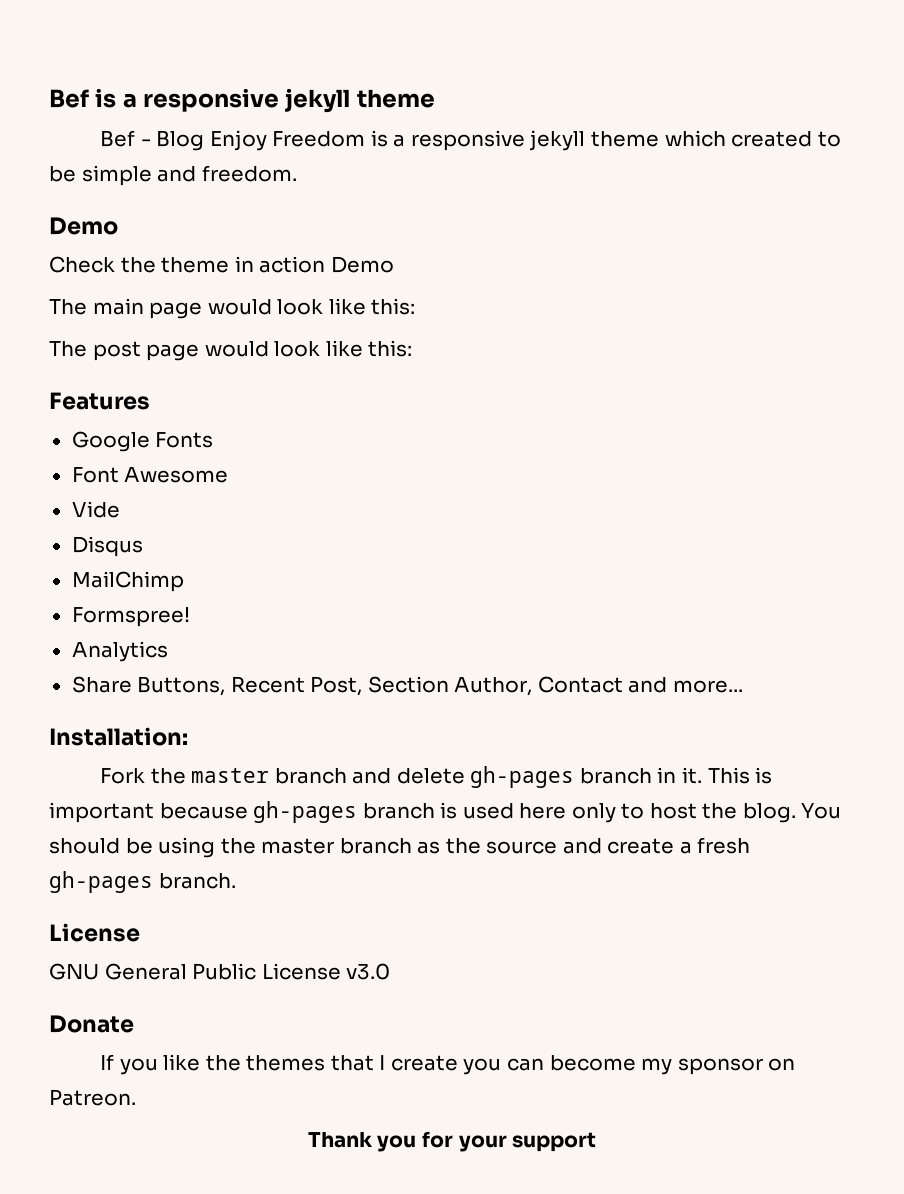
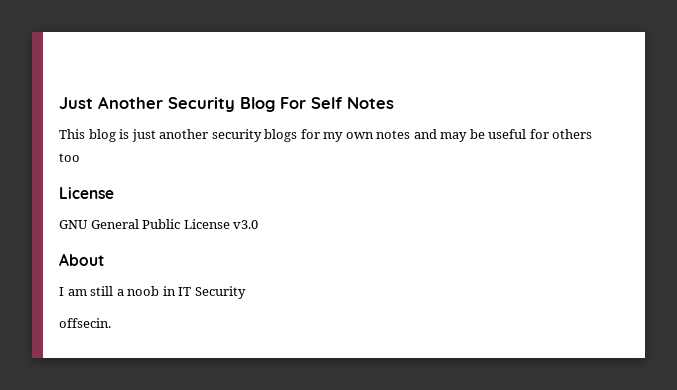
[49,88,435,113] [100,130,841,151] [49,165,297,186] [49,217,118,235] [49,256,394,273] [49,298,416,319] [49,340,413,361] [49,392,150,410] [71,431,214,452] [71,467,229,483] [71,501,120,518] [71,536,143,557] [71,571,184,592] [71,607,190,627] [71,641,168,662] [71,676,743,696] [49,727,188,746] [100,766,773,788] [49,801,842,823] [49,837,751,858] [49,871,236,893] Bef is a responsive jekyll theme // Bef - Blog Enjoy Freedom is a responsive jekyll theme which created to be simple and freedom. // Demo // Check the theme in action Demo // The main page would look like this: // The post page would look like this: // Features // Google Fonts // Font Awesome // Vide // Disqus // MailChimp // Formspree! // Analytics // Share Buttons, Recent Post, Section Author, Contact and more... // Installation: // Fork the master branch and delete gh-pages branch in it. This is important because gh-pages branch is used here only to host the blog. You should be using the master branch as the source and create a fresh gh-pages branch. -> [59,96,394,112] [59,129,593,142] [59,153,80,162] Just Another Security Blog For Self Notes // This blog is just another security blogs for my own notes and may be useful for others too
[49,1015,134,1033] [100,1054,796,1075] [49,1089,136,1106] [307,1131,597,1152] Donate // If you like the themes that I create you can become my sponsor on Patreon. // Thank you for your support -> [59,253,104,266] [59,286,246,299] [59,318,111,328] About // I am still a noob in IT Security // offsecin.

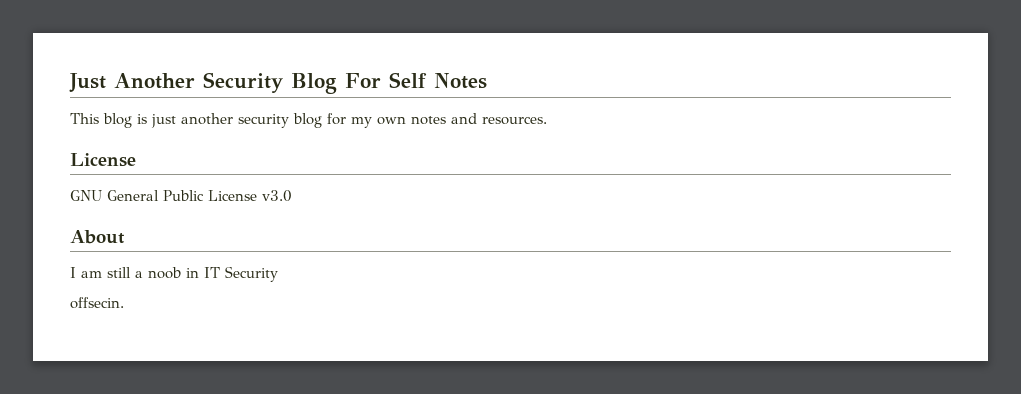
[264,129,298,142] blogs -> [293,113,322,128] blog
[440,129,593,142] [59,153,80,162] may be useful for others too -> [482,116,547,125] resources.

